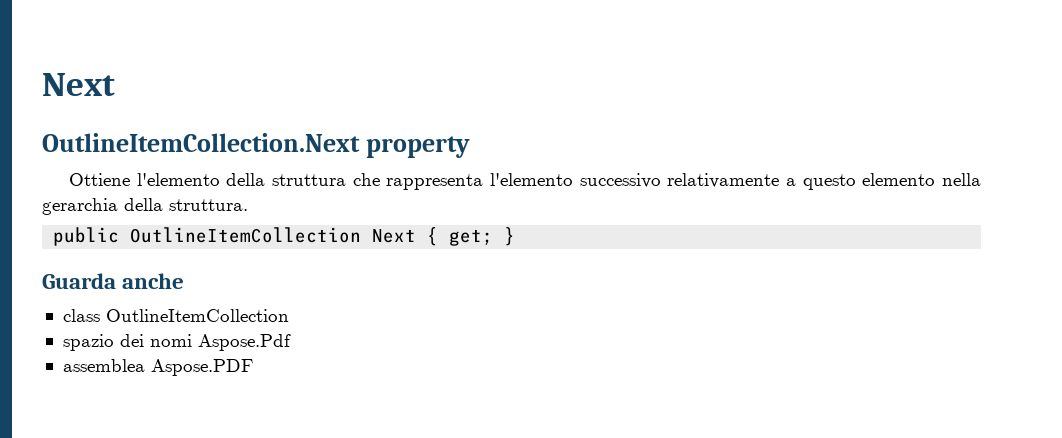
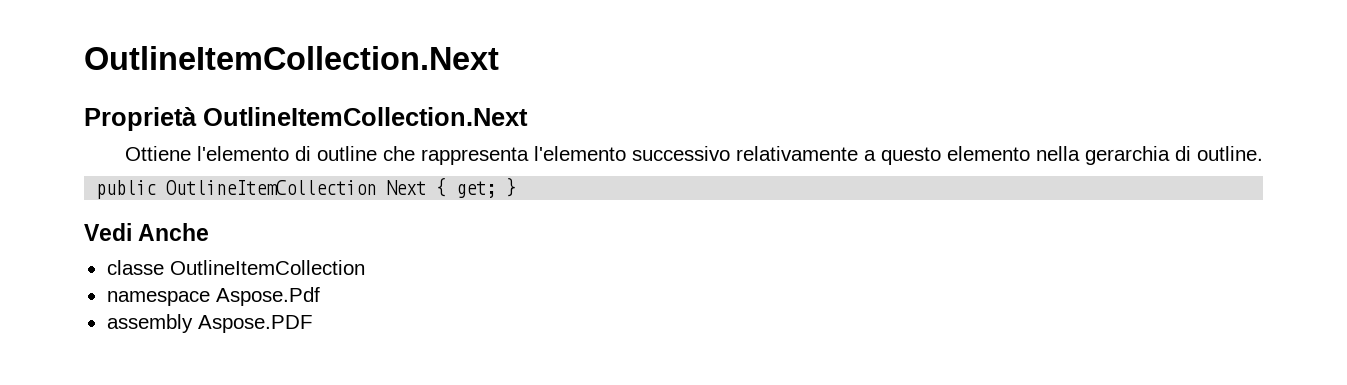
[42,73,115,96] [42,133,471,158] Next // OutlineItemCollection.Next property -> [84,46,499,70] [84,107,528,131] OutlineItemCollection.Next // Proprietà OutlineItemCollection.Next
[226,173,347,186] della struttura -> [294,146,377,161] di outline
[124,198,248,211] della struttura. -> [1174,146,1263,161] di outline.
[42,273,185,289] [62,309,289,322] [62,334,192,351] Guarda anche // class OutlineItemCollection // spazio dei nomi -> [84,223,210,241] [106,260,365,275] [106,291,210,306] Vedi Anche // classe OutlineItemCollection // namespace
[62,359,145,372] assemblea -> [106,314,193,333] assembly

